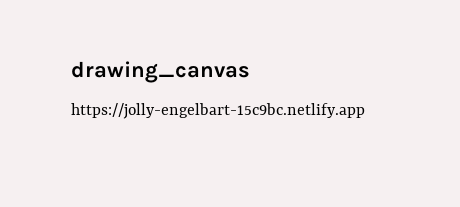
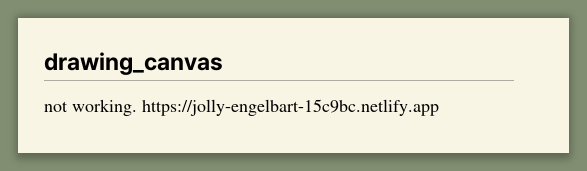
(250, 72) none -> [44,99,137,116] not working.

